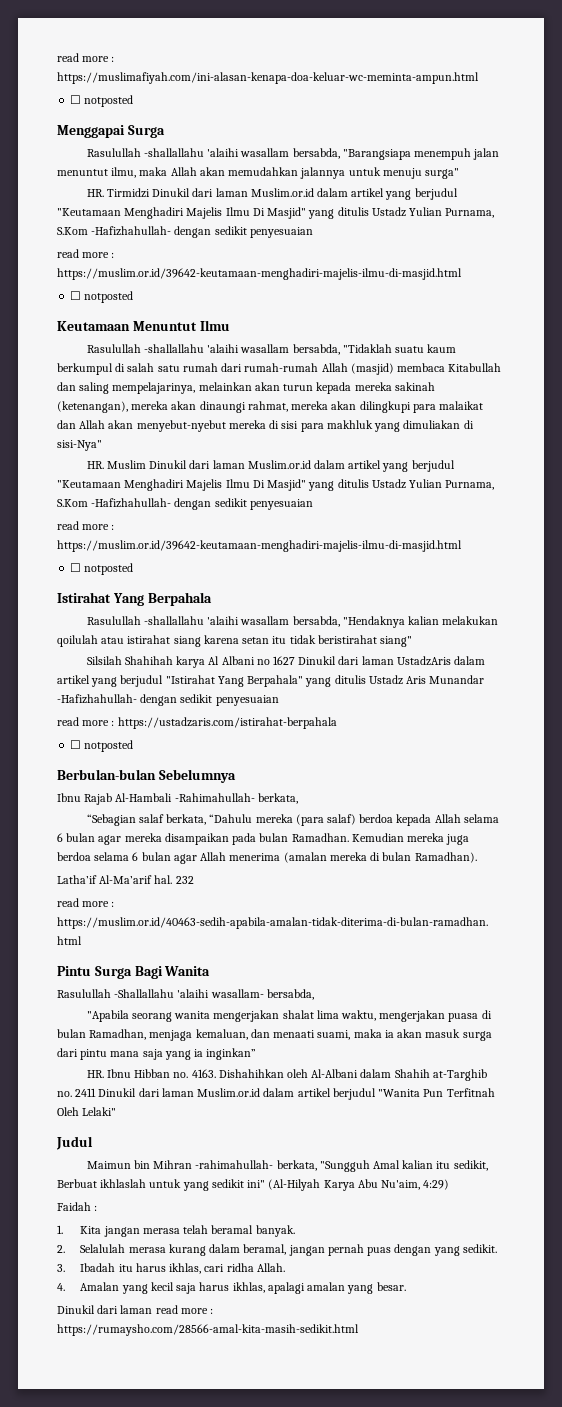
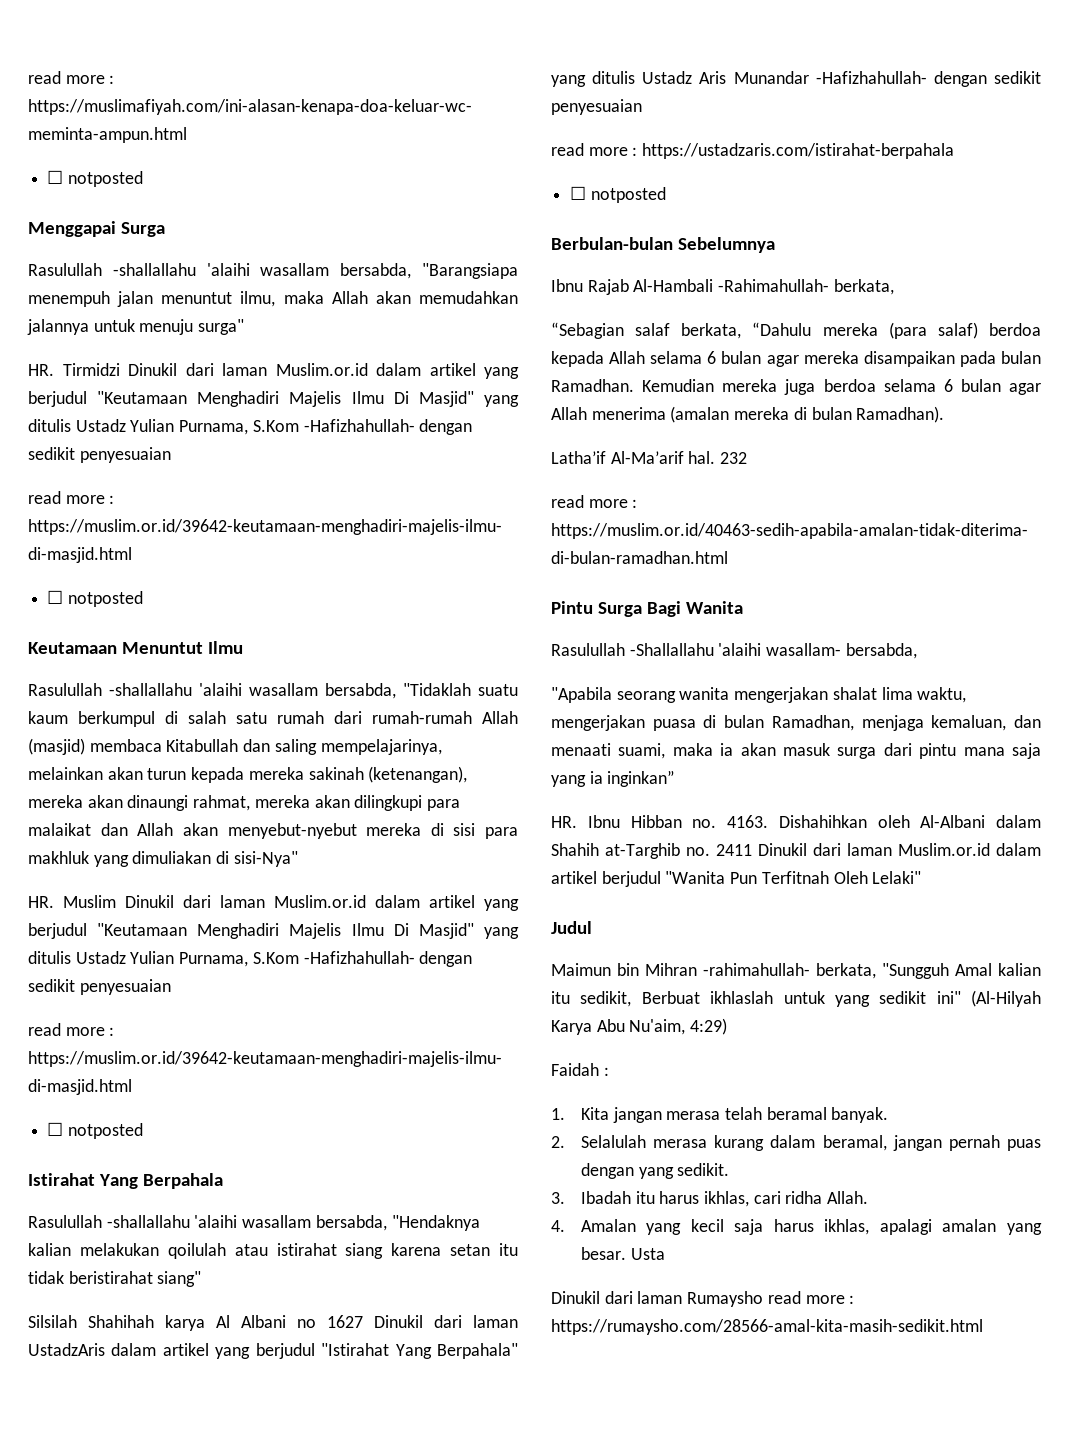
[57,1305,153,1314] // Dinukil dari laman -> [630,1248,665,1260] [551,1291,764,1307] Usta // Dinukil dari laman Rumaysho

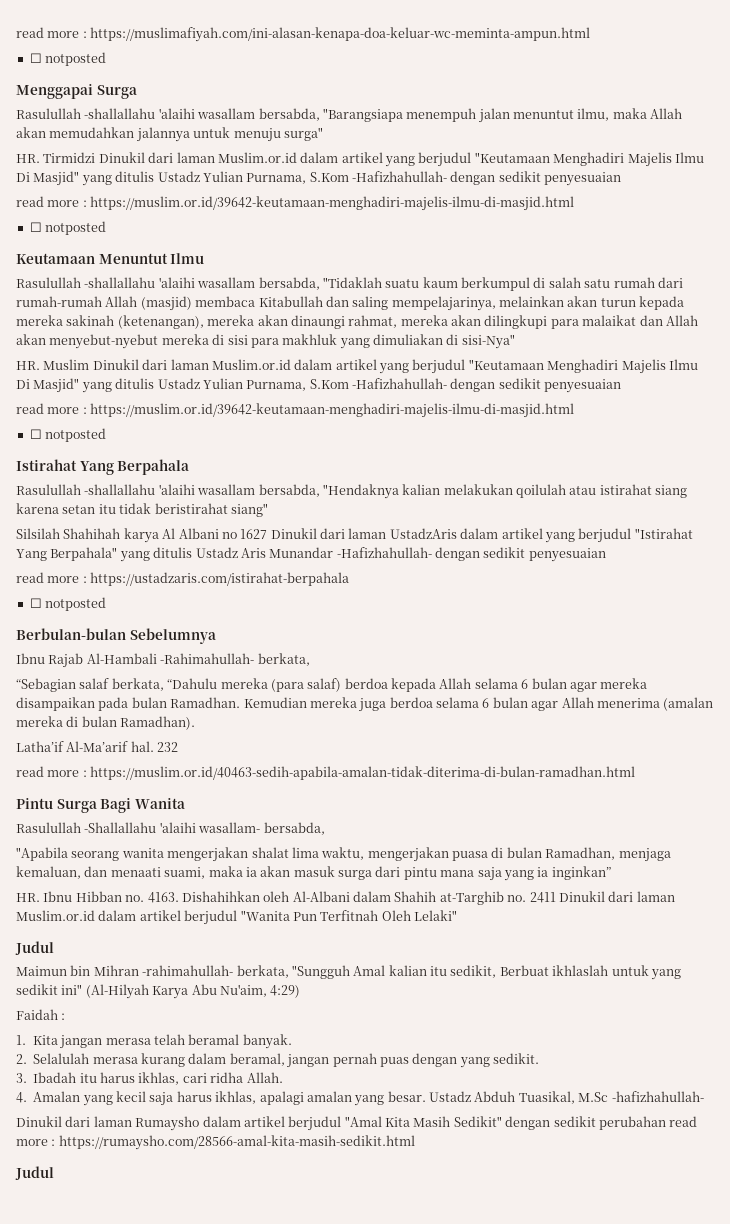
[630,1248,665,1260] Usta -> [429,1091,704,1104] Ustadz Abduh Tuasikal, M.Sc -hafizhahullah-
(764, 1299) none -> [202,1116,666,1131] dalam artikel berjudul "Amal Kita Masih Sedikit" dengan sedikit perubahan
(983, 1327) none -> [15,1166,54,1180] // Judul

